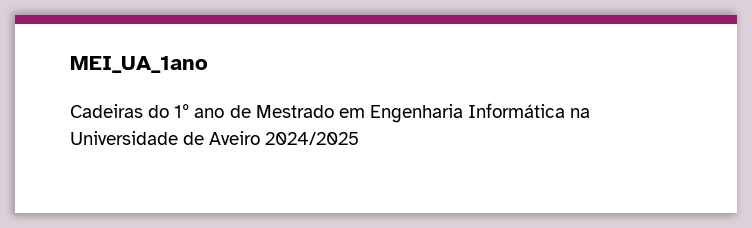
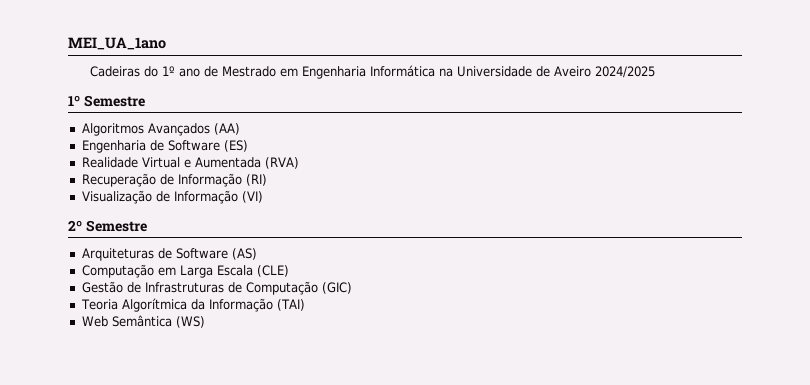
(360, 138) none -> [68,95,145,107] [81,123,240,136] [81,140,248,153] [81,157,299,169] [81,173,267,187] [81,190,263,204] [68,220,147,232] [81,248,257,261] [81,264,289,278] [81,281,352,295] [80,298,305,312] [81,315,205,328] // 1º Semestre // Algoritmos Avançados (AA) // Engenharia de Software (ES) // Realidade Virtual e Aumentada (RVA) // Recuperação de Informação (RI) // Visualização de Informação (VI) // 2º Semestre // Arquiteturas de Software (AS) // Computação em Larga Escala (CLE) // Gestão de Infrastruturas de Computação (GIC) // Teoria Algorítmica da Informação (TAI) // Web Semântica (WS)

